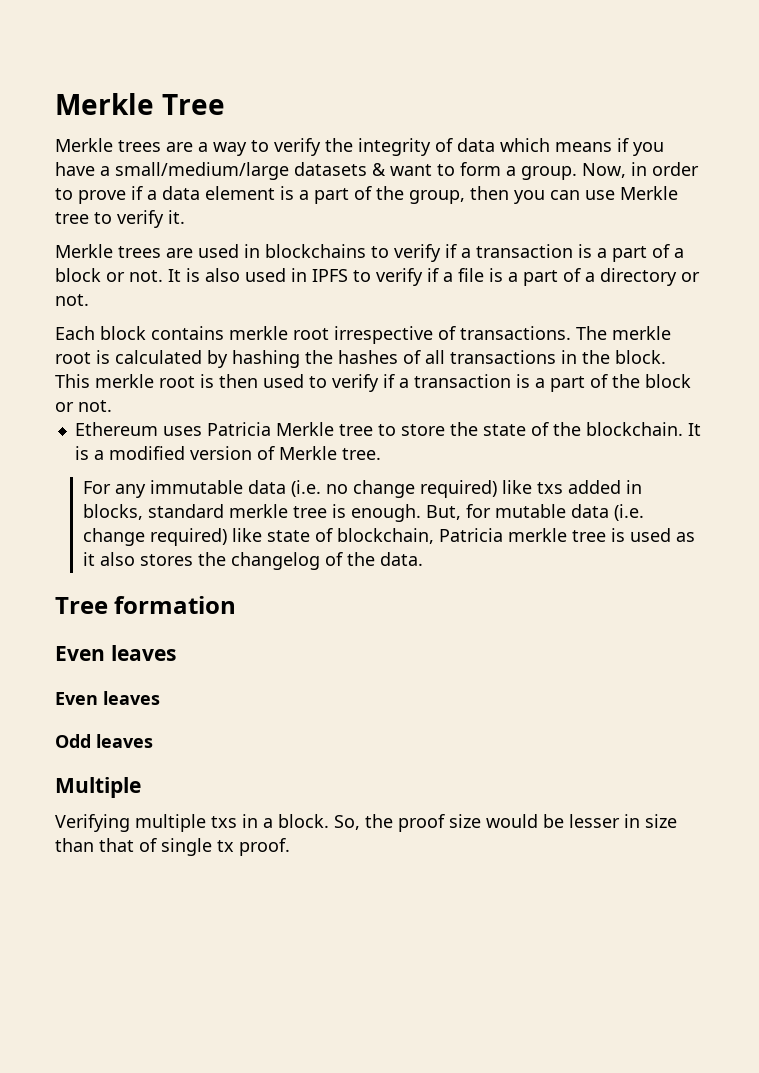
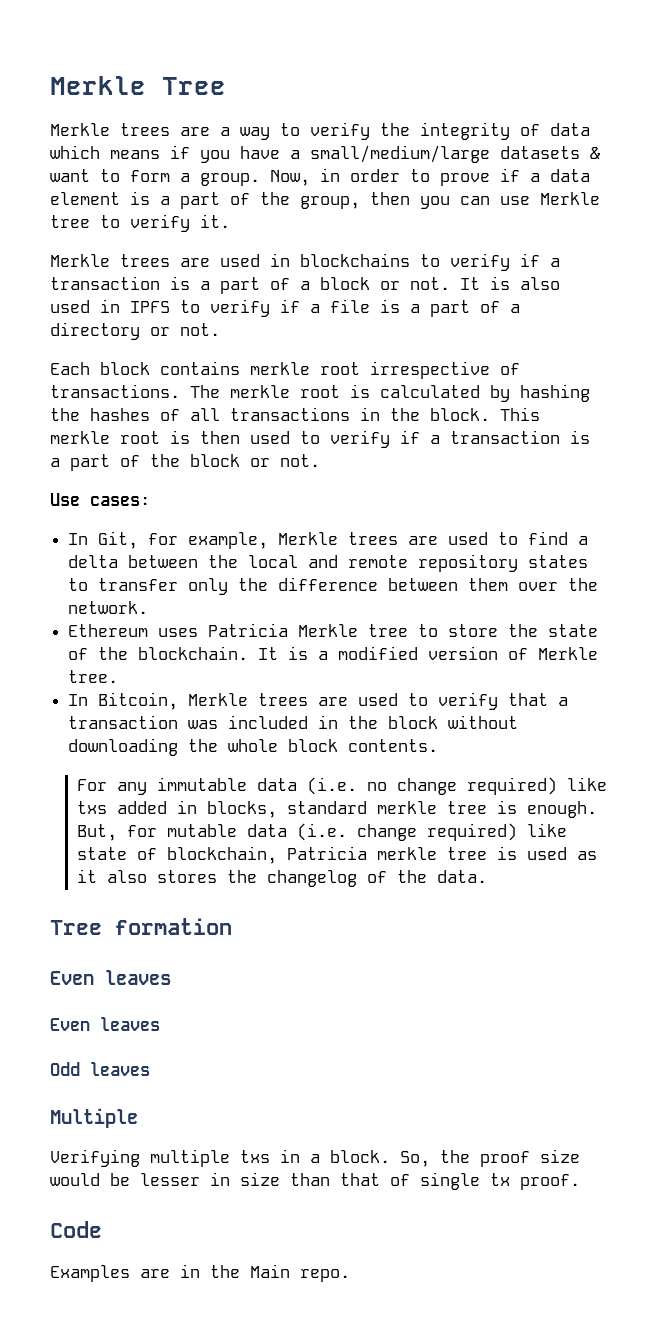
(112, 406) none -> [50,493,150,506] [68,531,589,549] [68,554,589,572] [68,577,599,595] [68,601,149,614] // Use cases: // In Git, for example, Merkle trees are used to find a delta between the local and remote repository states to transfer only the difference between them over the network.
(381, 454) none -> [68,692,569,710] [68,715,519,729] [68,738,439,756] // In Bitcoin, Merkle trees are used to verify that a transaction was included in the block without downloading the whole block contents.
(290, 847) none -> [50,1221,102,1238] [50,1264,350,1282] // Code // Examples are in the Main repo.

